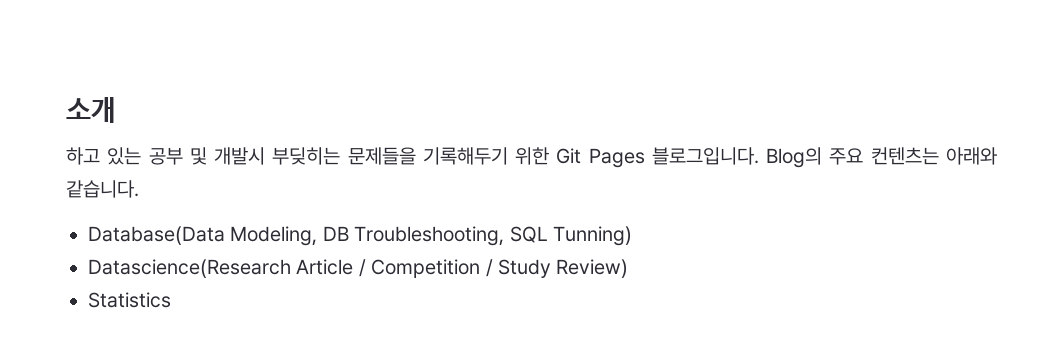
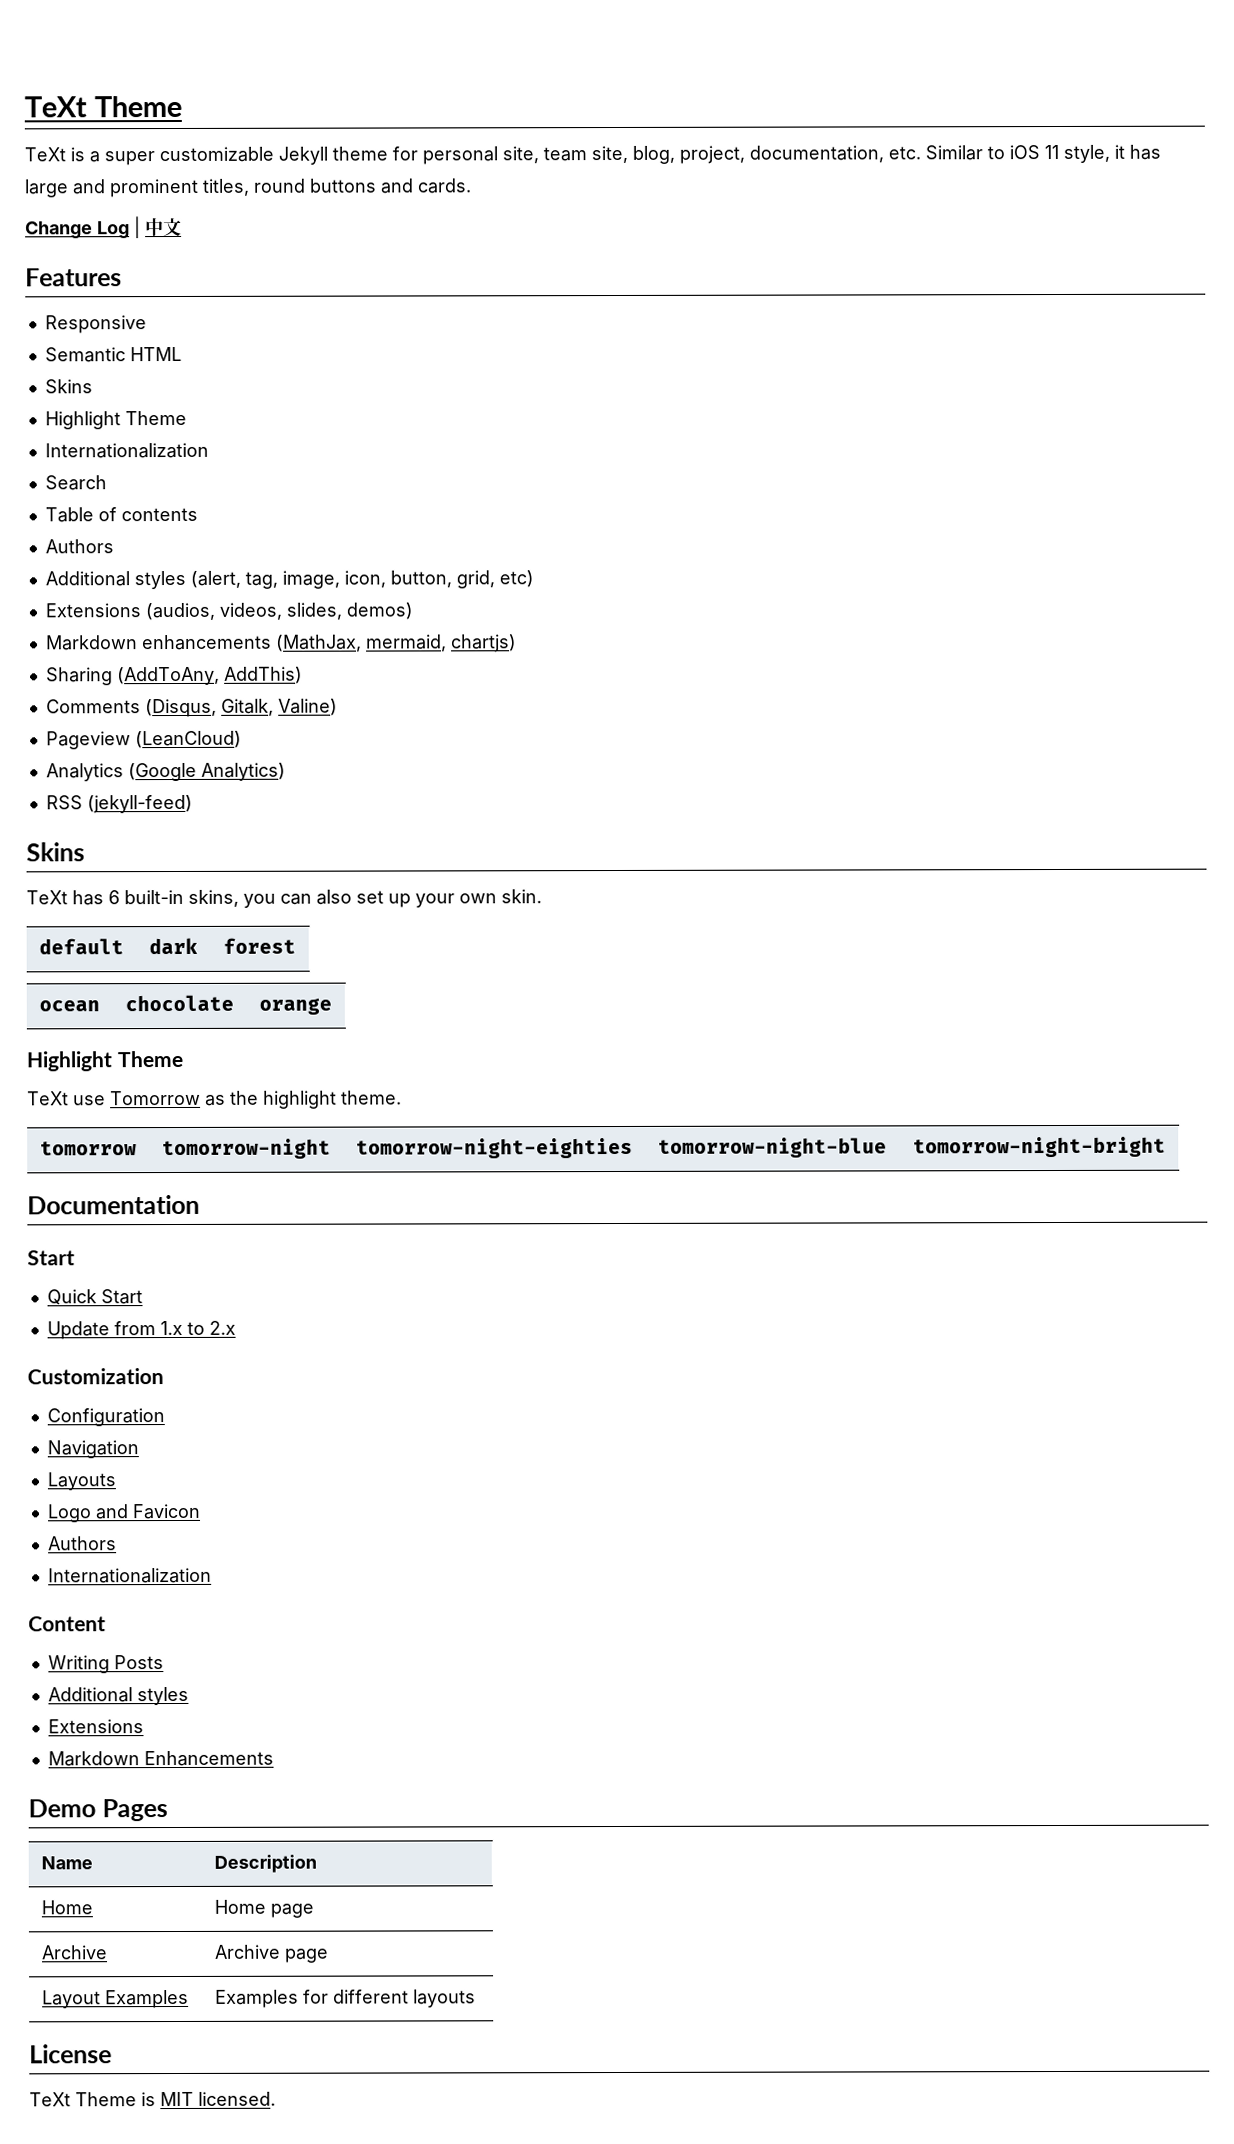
[66,97,116,123] [66,147,997,168] [66,180,139,198] [88,226,632,246] [88,259,629,278] [88,292,171,308] 소개 // 하고 있는 공부 및 개발시 부딪히는 문제들을 기록해두기 위한 Git Pages 블로그입니다. Blog의 주요 컨텐츠는 아래와 같습니다. // Database(Data Modeling, DB Troubleshooting, SQL Tunning) // Datascience(Research Article / Competition / Study Review) // Statistics -> [24,95,182,118] [24,144,1161,166] [24,178,472,198] [25,216,182,239] [25,268,122,287] [44,315,147,334] [44,346,182,363] [44,379,93,394] [44,410,187,430] [44,442,209,459] [44,475,107,491] [44,507,198,523] [44,539,114,554] [44,570,534,590] [44,602,413,621] [45,634,517,653] [45,666,303,686] [45,698,338,718] [45,730,242,750] [45,762,286,782] [45,794,193,814] [26,842,85,862] [26,889,542,908] [38,938,124,955] [148,937,198,955] [222,937,296,954] [38,1000,100,1012] [124,994,234,1012] [258,997,332,1015] [26,1050,183,1072] [27,1090,402,1109] [39,1141,137,1156] [161,1138,331,1160] [355,1137,633,1159] [657,1137,887,1158] [912,1136,1166,1158] [27,1194,200,1215] [27,1250,75,1266] [46,1289,143,1306] [46,1320,236,1340] [27,1368,164,1385] [46,1408,165,1427] [46,1440,139,1459] [46,1472,116,1491] [46,1503,201,1523] [47,1536,117,1551] [47,1567,212,1584] [28,1616,106,1632] [47,1655,164,1674] [47,1686,189,1706] [47,1719,144,1734] [47,1750,274,1767] [28,1799,168,1822] [40,1856,93,1870] [213,1854,317,1873] [40,1900,93,1915] [213,1899,314,1918] [40,1945,108,1960] [213,1944,329,1963] [41,1989,189,2009] [214,1989,476,2008] [29,2044,112,2064] [29,2091,276,2107] TeXt Theme // TeXt is a super customizable Jekyll theme for personal site, team site, blog, project, documentation, etc. Similar to iOS 11 style, it has large and prominent titles, round buttons and cards. // Change Log | 中文 // Features // Responsive // Semantic HTML // Skins // Highlight Theme // Internationalization // Search // Table of contents // Authors // Additional styles (alert, tag, image, icon, button, grid, etc) // Extensions (audios, videos, slides, demos) // Markdown enhancements (MathJax, mermaid, chartjs) // Sharing (AddToAny, AddThis) // Comments (Disqus, Gitalk, Valine) // Pageview (LeanCloud) // Analytics (Google Analytics) // RSS (jekyll-feed) // Skins // TeXt has 6 built-in skins, you can also set up your own skin. // default | dark | forest // ocean | chocolate | orange // Highlight Theme // TeXt use Tomorrow as the highlight theme. // tomorrow | tomorrow-night | tomorrow-night-eighties | tomorrow-night-blue | tomorrow-night-bright // Documentation // Start // Quick Start // Update from 1.x to 2.x // Customization // Configuration // Navigation // Layouts // Logo and Favicon // Authors // Internationalization // Content // Writing Posts // Additional styles // Extensions // Markdown Enhancements // Demo Pages // Name | Description // Home | Home page // Archive | Archive page // Layout Examples | Examples for different layouts // License // TeXt Theme is MIT licensed.

